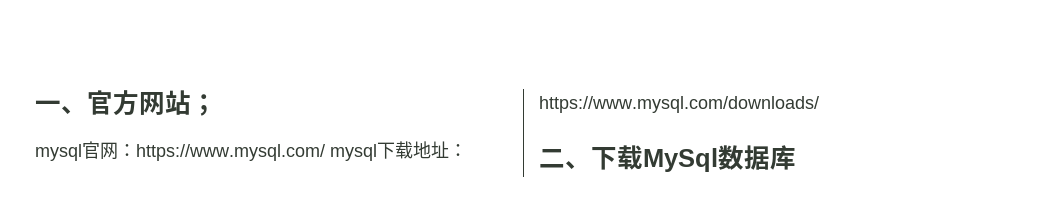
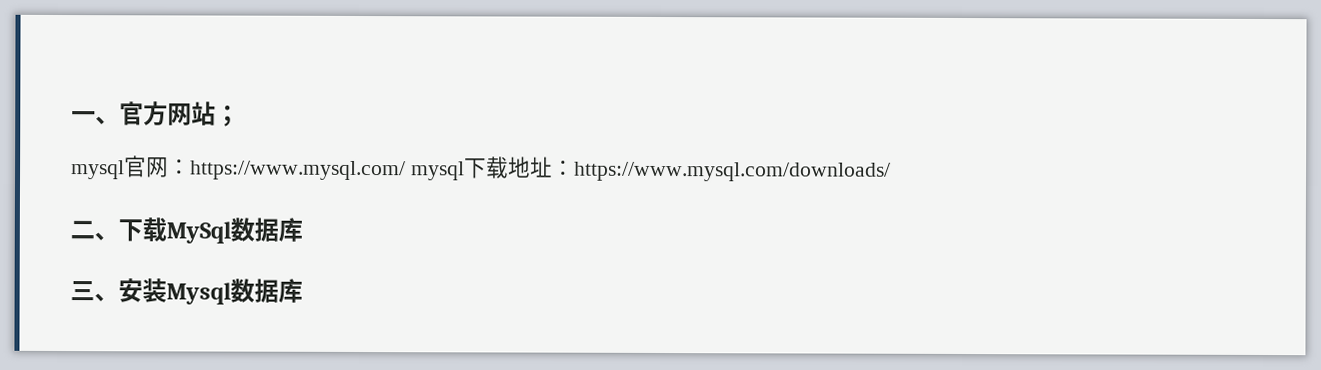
(796, 157) none -> [70,278,303,305] // 三、安装Mysql数据库

